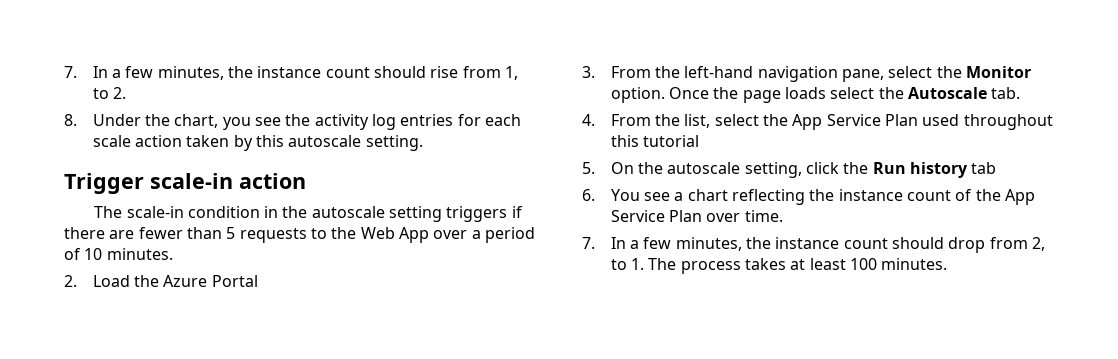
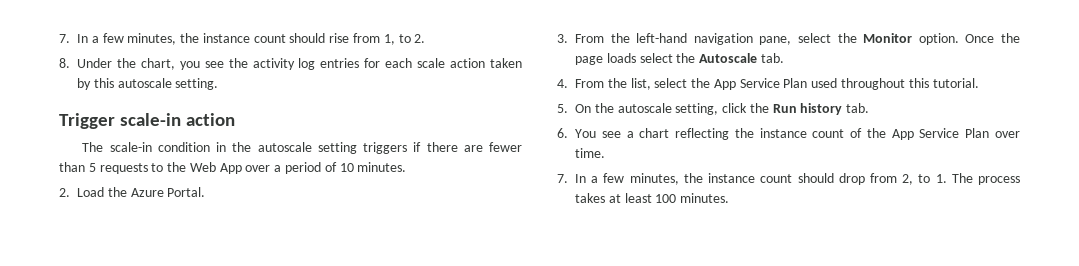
[211,275,258,287] Portal -> [167,187,206,197] Portal.
[642,135,699,147] tutorial -> [932,78,979,88] tutorial.
[971,162,997,174] tab -> [846,103,870,113] tab.

